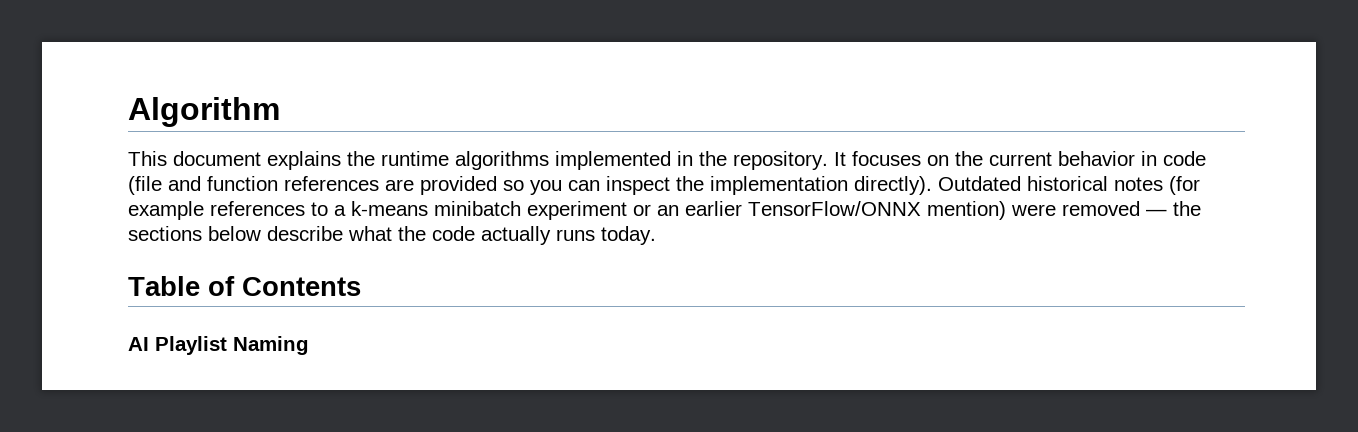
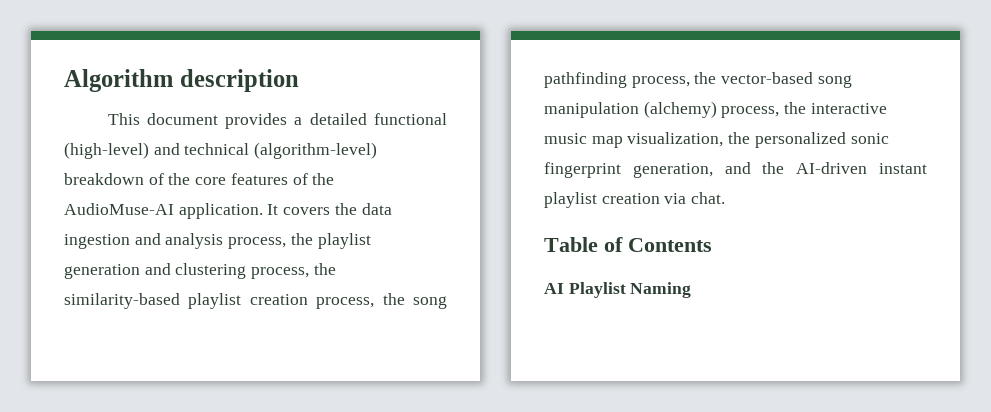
(280, 112) none -> [179,69,299,92] description
[267,151,1206,170] [128,176,1200,195] [128,201,1201,220] [128,226,656,245] explains the runtime algorithms implemented in the repository. It focuses on the current behavior in code (file and function references are provided so you can inspect the implementation directly). Outdated historical notes (for example references to a k-means minibatch experiment or an earlier TensorFlow/ONNX mention) were removed — the sections below describe what the code actually runs today. -> [225,113,447,129] [64,142,378,159] [64,173,335,185] [64,203,392,219] [64,233,371,249] [64,263,336,279] [64,293,447,309] [544,72,852,88] [544,101,887,118] [544,132,889,148] [544,162,927,178] [544,192,726,208] provides a detailed functional (high-level) and technical (algorithm-level) breakdown of the core features of the AudioMuse-AI application. It covers the data ingestion and analysis process, the playlist generation and clustering process, the similarity-based playlist creation process, the song pathfinding process, the vector-based song manipulation (alchemy) process, the interactive music map visualization, the personalized sonic fingerprint generation, and the AI-driven instant playlist creation via chat.

